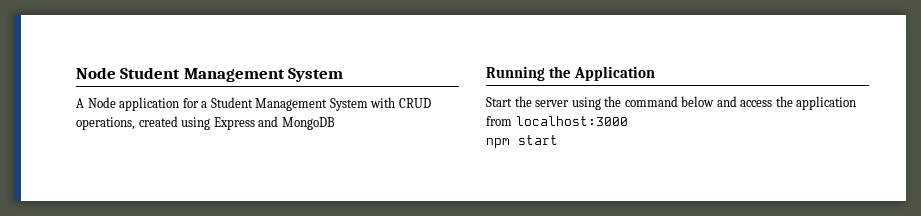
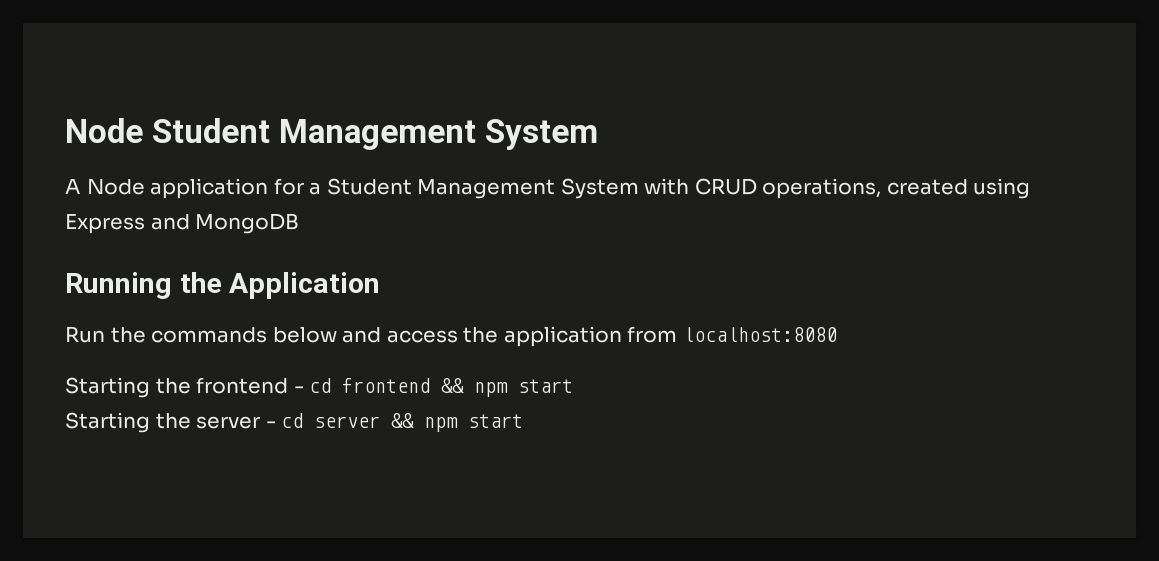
[486,96,678,110] Start the server using the command -> [65,326,268,343] Run the commands
[515,116,628,126] localhost:3000 // -> [682,327,837,342] [65,377,574,398] [65,412,415,433] localhost:8080 // Starting the frontend - cd frontend && npm start // Starting the server - cd server &&

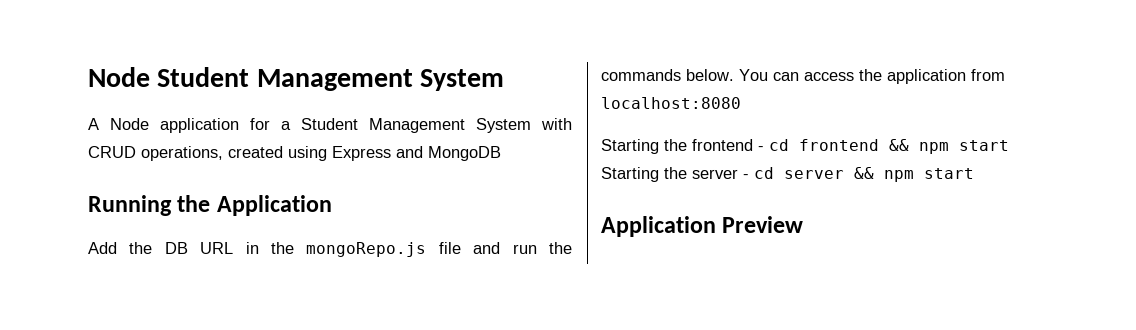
[65,326,382,343] Run the commands below and -> [88,242,572,257] [601,69,799,81] Add the DB URL in the mongoRepo.js file and run the commands below. You can
(524, 421) none -> [601,216,804,237] // Application Preview

